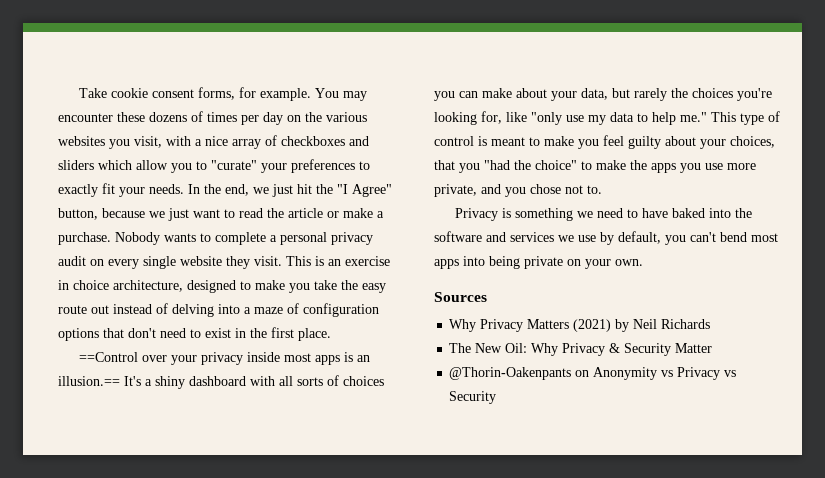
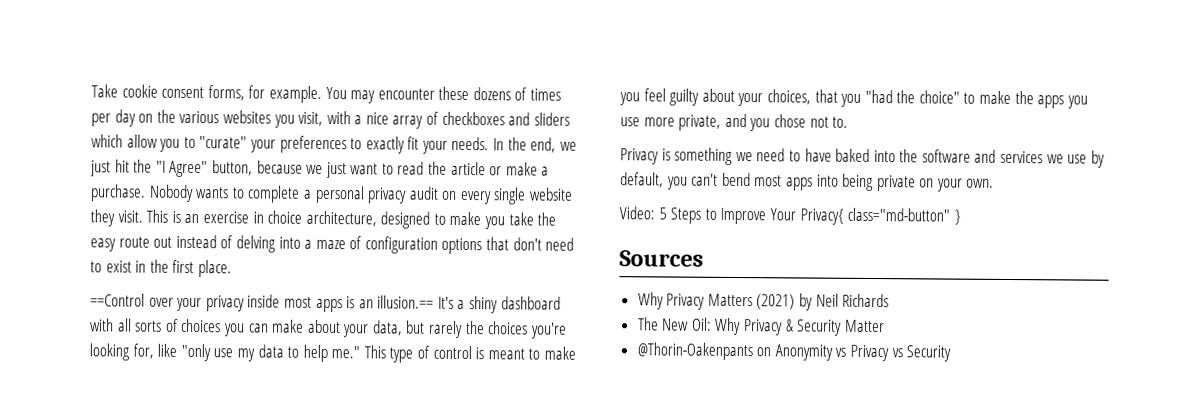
(643, 262) none -> [619,206,961,225] // Video: 5 Steps to Improve Your Privacy{ class="md-button" }

